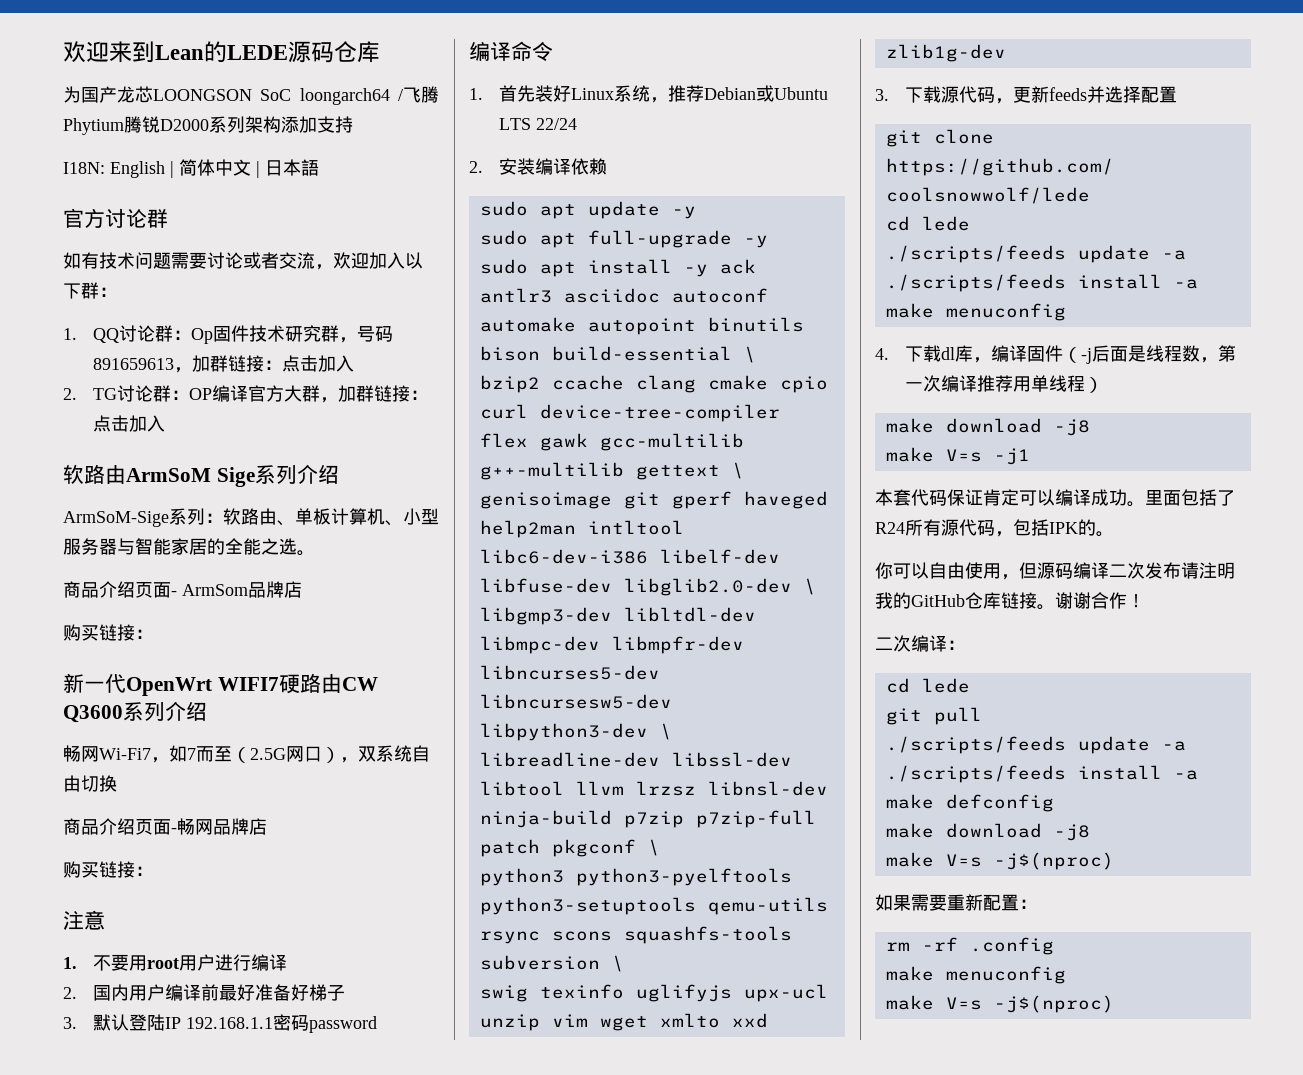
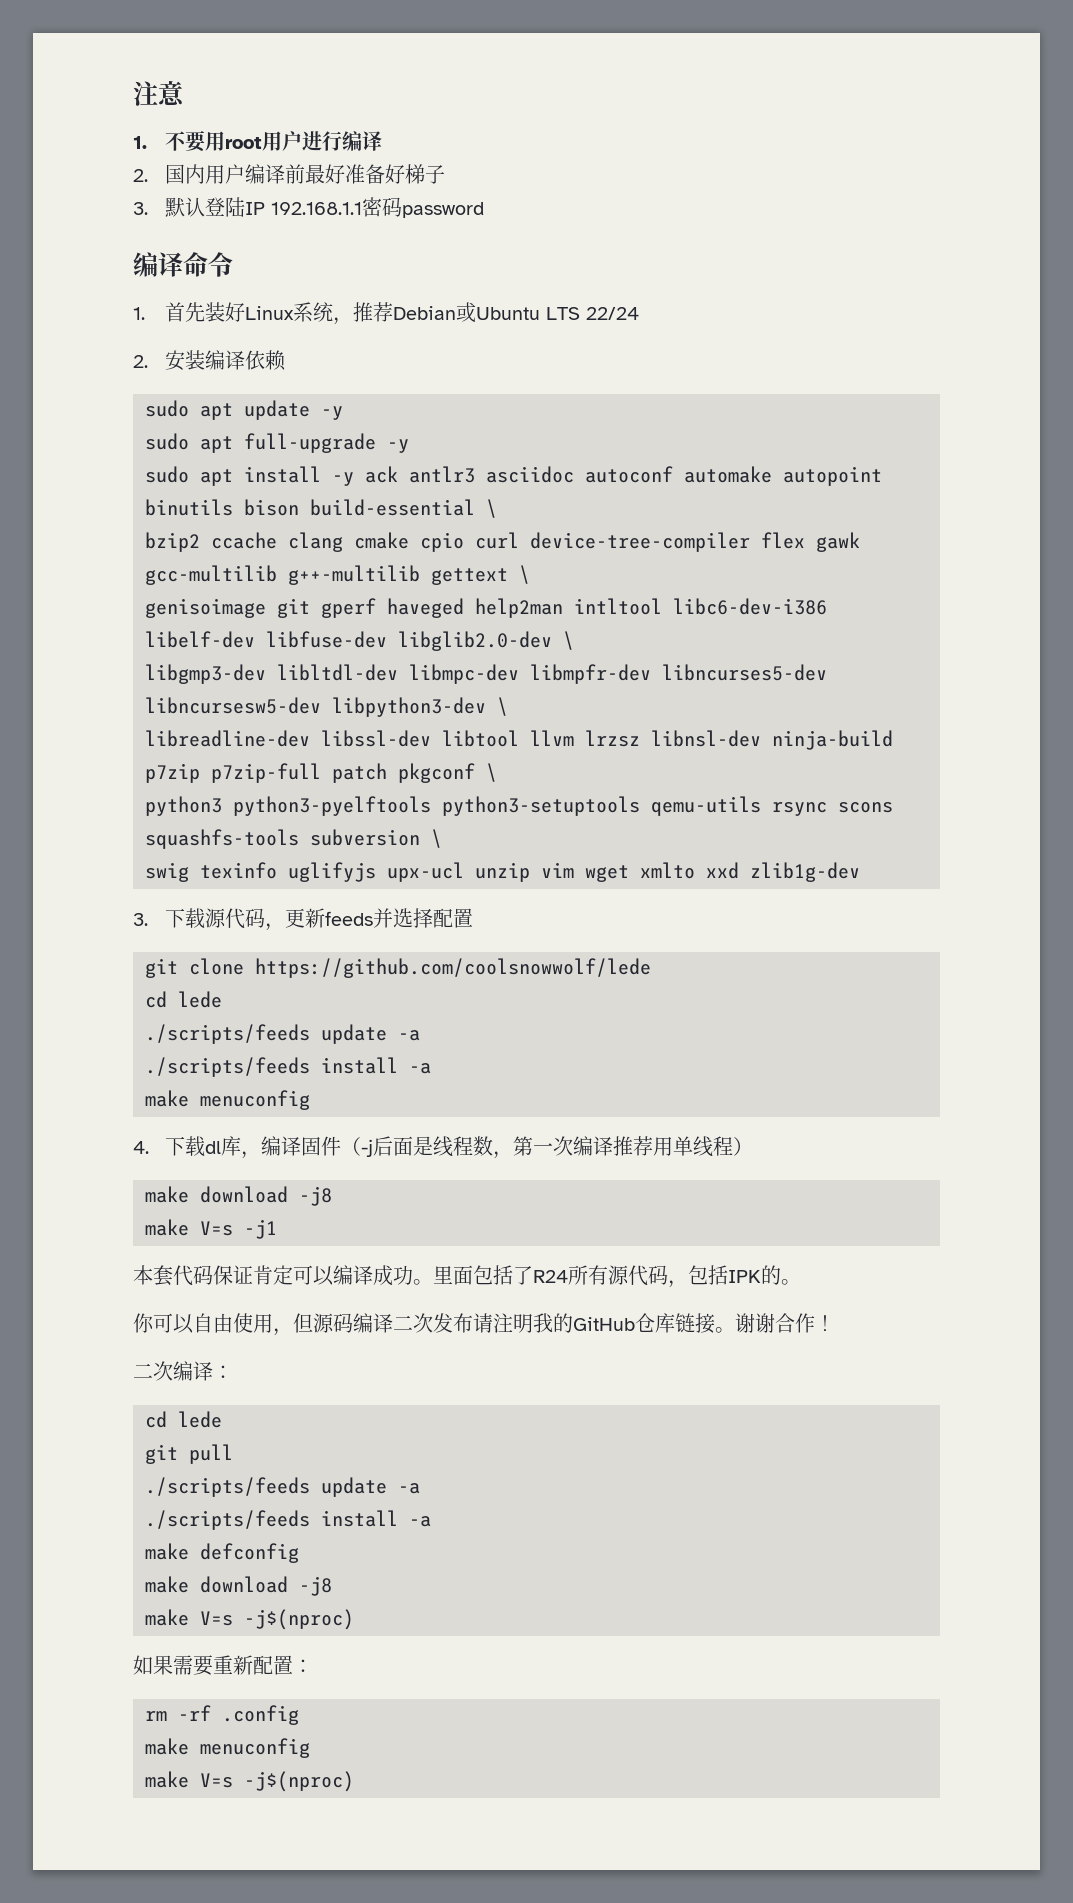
[63,41,380,63] [63,86,439,105] [63,116,353,135] [63,159,319,178] [63,208,168,228] [63,252,423,270] [63,282,117,299] [63,325,393,344] [92,355,354,373] [63,385,428,403] [92,415,165,432] [63,464,339,487] [63,508,439,527] [63,538,315,556] [63,581,302,598] [63,624,153,641] [63,673,378,696] [63,702,207,723] [63,745,430,763] [63,775,117,792] [63,818,267,835] [63,861,153,878] 欢迎来到Lean的LEDE源码仓库 // 为国产龙芯LOONGSON SoC loongarch64 /飞腾Phytium腾锐D2000系列架构添加支持 // I18N: English | 简体中文 | 日本語 // 官方讨论群 // 如有技术问题需要讨论或者交流，欢迎加入以下群： // 1. QQ讨论群：Op固件技术研究群，号码891659613，加群链接：点击加入 // 2. TG讨论群：OP编译官方大群，加群链接：点击加入 // 软路由ArmSoM Sige系列介绍 // ArmSoM-Sige系列：软路由、单板计算机、小型服务器与智能家居的全能之选。 // 商品介绍页面- ArmSom品牌店 // 购买链接： // 新一代OpenWrt WIFI7硬路由CW Q3600系列介绍 // 畅网Wi-Fi7，如7而至（2.5G网口），双系统自由切换 // 商品介绍页面-畅网品牌店 // 购买链接： // -> (133, 93) none

